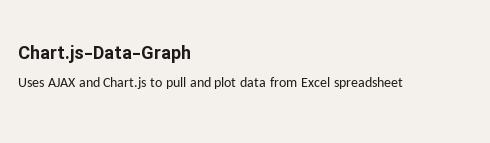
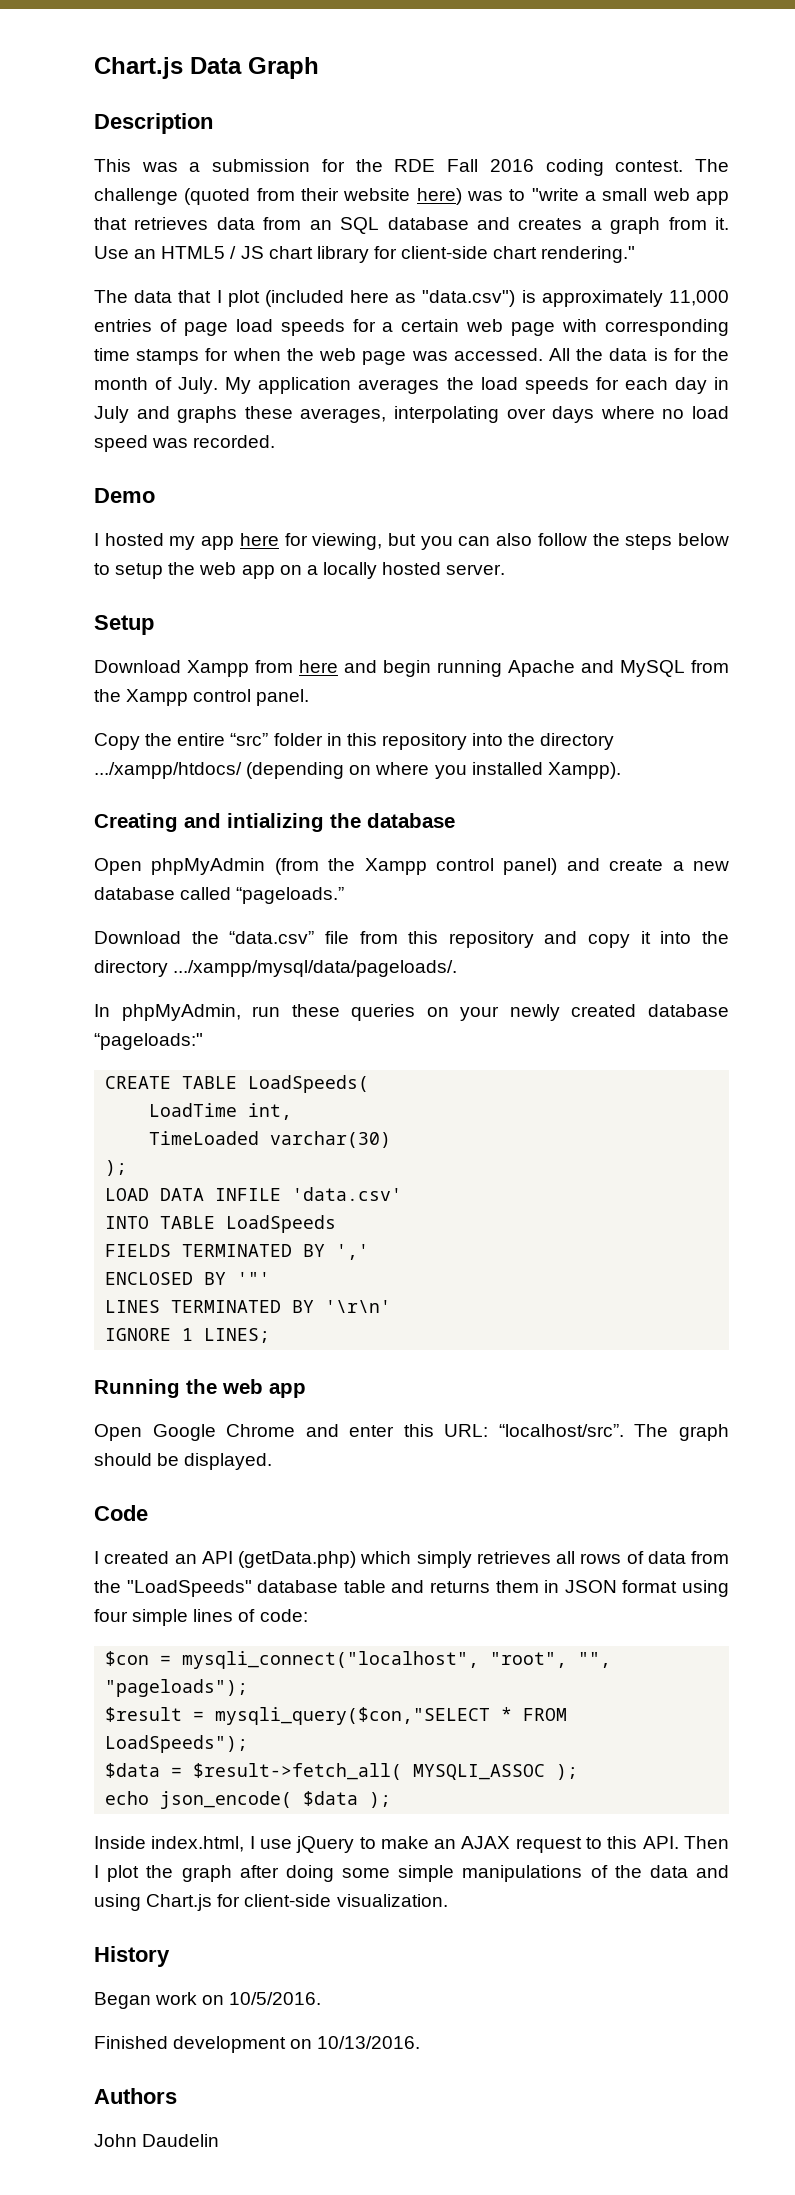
[18,45,191,63] [18,77,403,89] Chart.js-Data-Graph // Uses AJAX and Chart.js to pull and plot data from Excel spreadsheet -> [94,57,319,79] [94,113,213,134] [94,159,730,176] [94,188,729,205] [94,217,729,234] [94,246,636,263] [94,290,729,307] [94,319,729,336] [94,348,729,365] [94,377,730,394] [94,406,730,423] [94,435,276,452] [94,488,155,503] [94,533,729,550] [94,562,506,579] [94,615,154,635] [94,660,729,677] [94,689,310,706] [94,733,615,750] [94,762,621,779] [94,813,455,832] [94,858,729,875] [94,887,345,904] [94,931,729,948] [94,960,458,977] [94,1004,729,1021] [94,1033,203,1050] [105,1075,370,1093] [149,1103,293,1120] [149,1131,392,1148] [105,1160,128,1176] [105,1187,403,1201] [105,1215,337,1233] [105,1244,370,1260] [105,1272,271,1285] [105,1300,392,1313] [105,1328,271,1343] [94,1379,306,1398] [94,1424,729,1441] [94,1453,273,1470] [94,1505,148,1521] [94,1551,729,1568] [94,1580,730,1597] [94,1609,308,1626] [105,1651,612,1669] [105,1679,249,1697] [105,1707,568,1725] [105,1735,249,1753] [105,1763,579,1780] [105,1791,392,1809] [94,1836,729,1853] [94,1865,729,1882] [94,1894,448,1911] [94,1946,170,1967] [94,1992,322,2009] [94,2036,421,2053] [94,2088,177,2104] [94,2134,220,2147] Chart.js Data Graph // Description // This was a submission for the RDE Fall 2016 coding contest. The challenge (quoted from their website here) was to "write a small web app that retrieves data from an SQL database and creates a graph from it. Use an HTML5 / JS chart library for client-side chart rendering." // The data that I plot (included here as "data.csv") is approximately 11,000 entries of page load speeds for a certain web page with corresponding time stamps for when the web page was accessed. All the data is for the month of July. My application averages the load speeds for each day in July and graphs these averages, interpolating over days where no load speed was recorded. // Demo // I hosted my app here for viewing, but you can also follow the steps below to setup the web app on a locally hosted server. // Setup // Download Xampp from here and begin running Apache and MySQL from the Xampp control panel. // Copy the entire “src” folder in this repository into the directory .../xampp/htdocs/ (depending on where you installed Xampp). // Creating and intializing the database // Open phpMyAdmin (from the Xampp control panel) and create a new database called “pageloads.” // Download the “data.csv” file from this repository and copy it into the directory .../xampp/mysql/data/pageloads/. // In phpMyAdmin, run these queries on your newly created database “pageloads:" // CREATE TABLE LoadSpeeds( // LoadTime int, // TimeLoaded varchar(30) // ); // LOAD DATA INFILE 'data.csv' // INTO TABLE LoadSpeeds // FIELDS TERMINATED BY ',' // ENCLOSED BY '"' // LINES TERMINATED BY '\r\n' // IGNORE 1 LINES; // Running the web app // Open Google Chrome and enter this URL: “localhost/src”. The graph should be displayed. // Code // I created an API (getData.php) which simply retrieves all rows of data from the "LoadSpeeds" database table and returns them in JSON format using four simple lines of code: // $con = mysqli_connect("localhost", "root", "", "pageloads"); // $result = mysqli_query($con,"SELECT * FROM LoadSpeeds"); // $data = $result->fetch_all( MYSQLI_ASSOC ); // echo json_encode( $data ); // Inside index.html, I use jQuery to make an AJAX request to this API. Then I plot the graph after doing some simple manipulations of the data and using Chart.js for client-side visualization. // History // Began work on 10/5/2016. // Finished development on 10/13/2016. // Authors // John Daudelin

